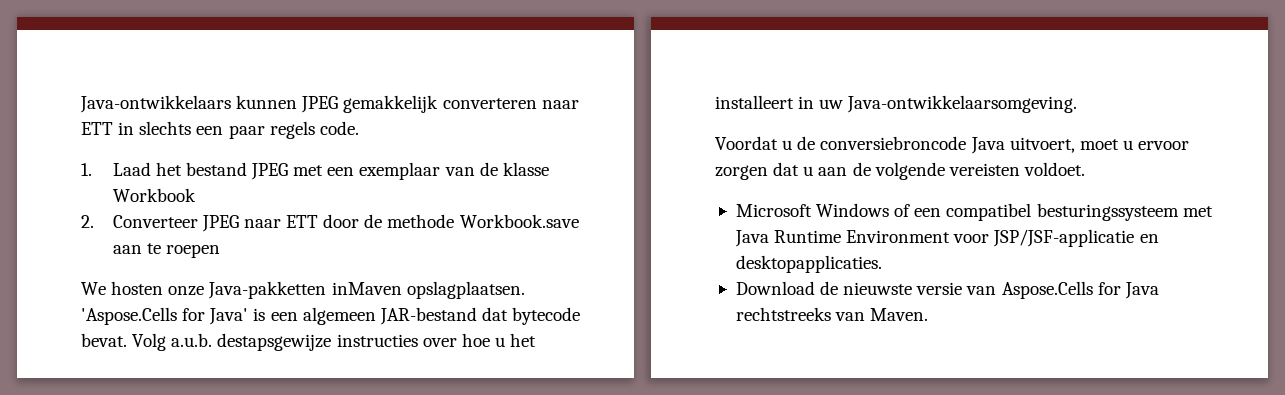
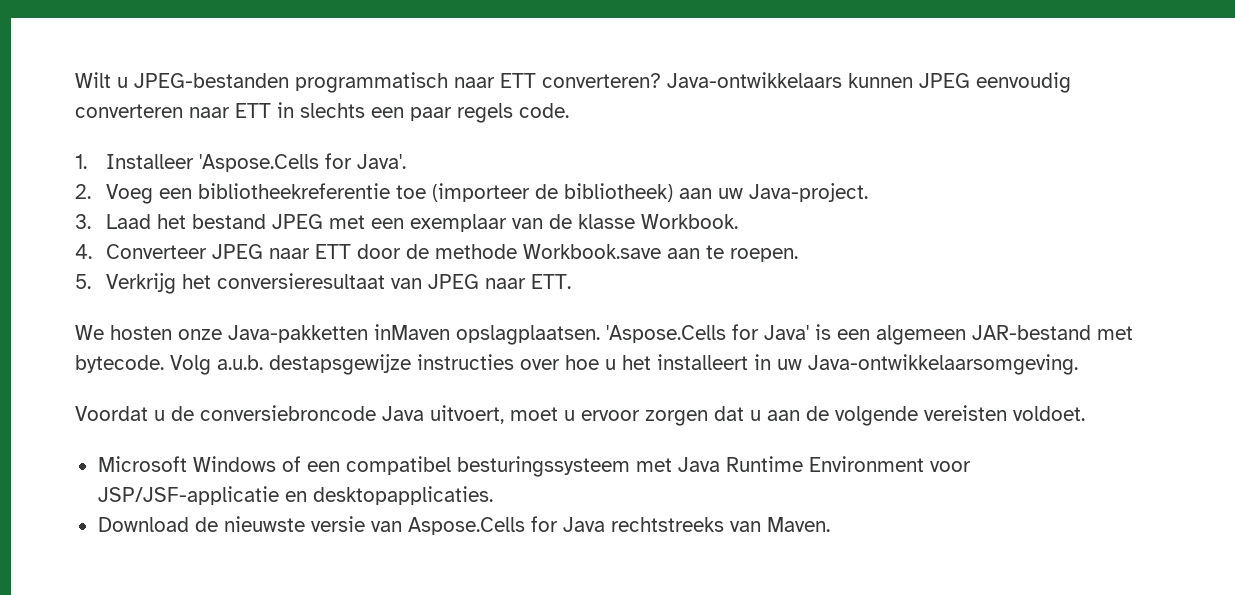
(80, 104) none -> [75,72,661,93] Wilt u JPEG-bestanden programmatisch naar ETT converteren?
[343,95,439,113] gemakkelijk -> [976,72,1071,93] eenvoudig
(92, 169) none -> [106,153,407,172] [75,183,869,204] [75,214,91,229] Installeer 'Aspose.Cells for Java'. // 2. Voeg een bibliotheekreferentie toe (importeer de bibliotheek) aan uw Java-project. // 3.
[112,188,196,202] [81,215,94,228] Workbook // 2. -> [641,214,739,229] [75,244,92,259] Workbook. // 4.
[165,244,220,258] roepen -> [730,248,799,262] [75,273,572,294] roepen. // 5. Verkrijg het conversieresultaat van JPEG naar ETT.
[481,307,581,325] [81,333,127,347] dat bytecode bevat. -> [1097,326,1133,340] [75,355,164,373] met bytecode.

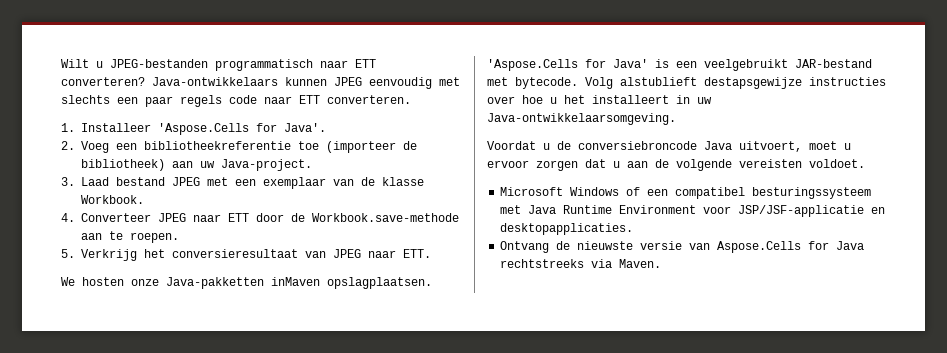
[75,102,569,123] converteren naar ETT in slechts een paar regels code. -> [439,77,460,86] [61,95,411,107] met slechts een paar regels code naar ETT converteren.
[157,214,187,229] het -> (109, 181) none
[435,244,662,259] methode Workbook.save -> [312,213,459,222] Workbook.save-methode
[876,325,966,345] algemeen -> [704,59,788,71] veelgebruikt
[217,355,263,370] a.u.b. -> [620,77,697,86] alstublieft
[97,517,189,532] Download -> [500,241,550,253] Ontvang
[729,521,761,532] van -> [591,259,613,268] via

